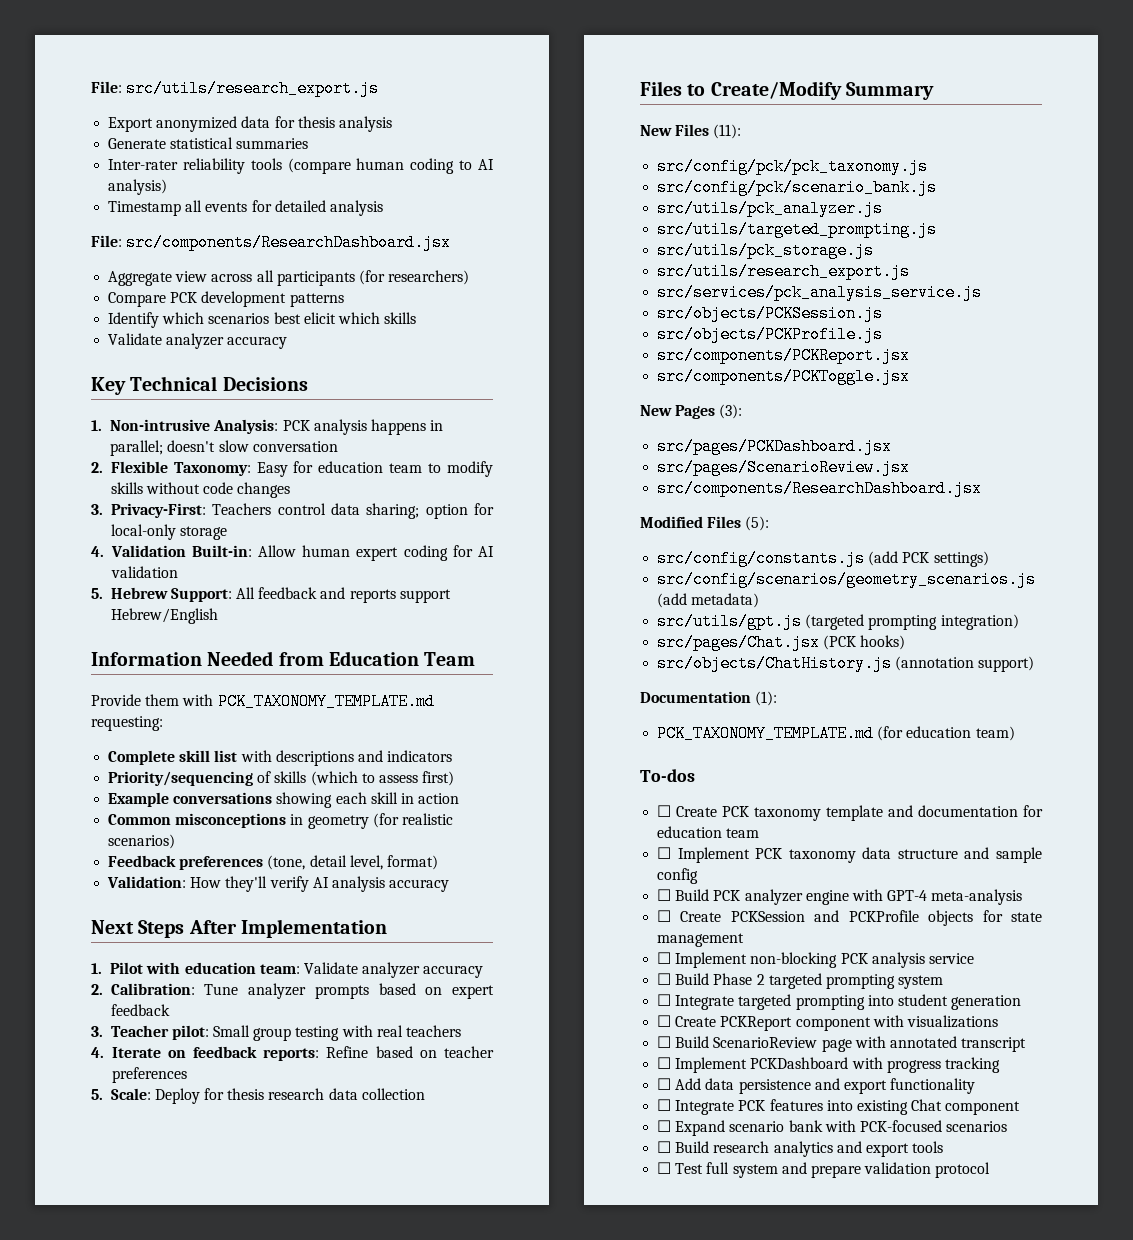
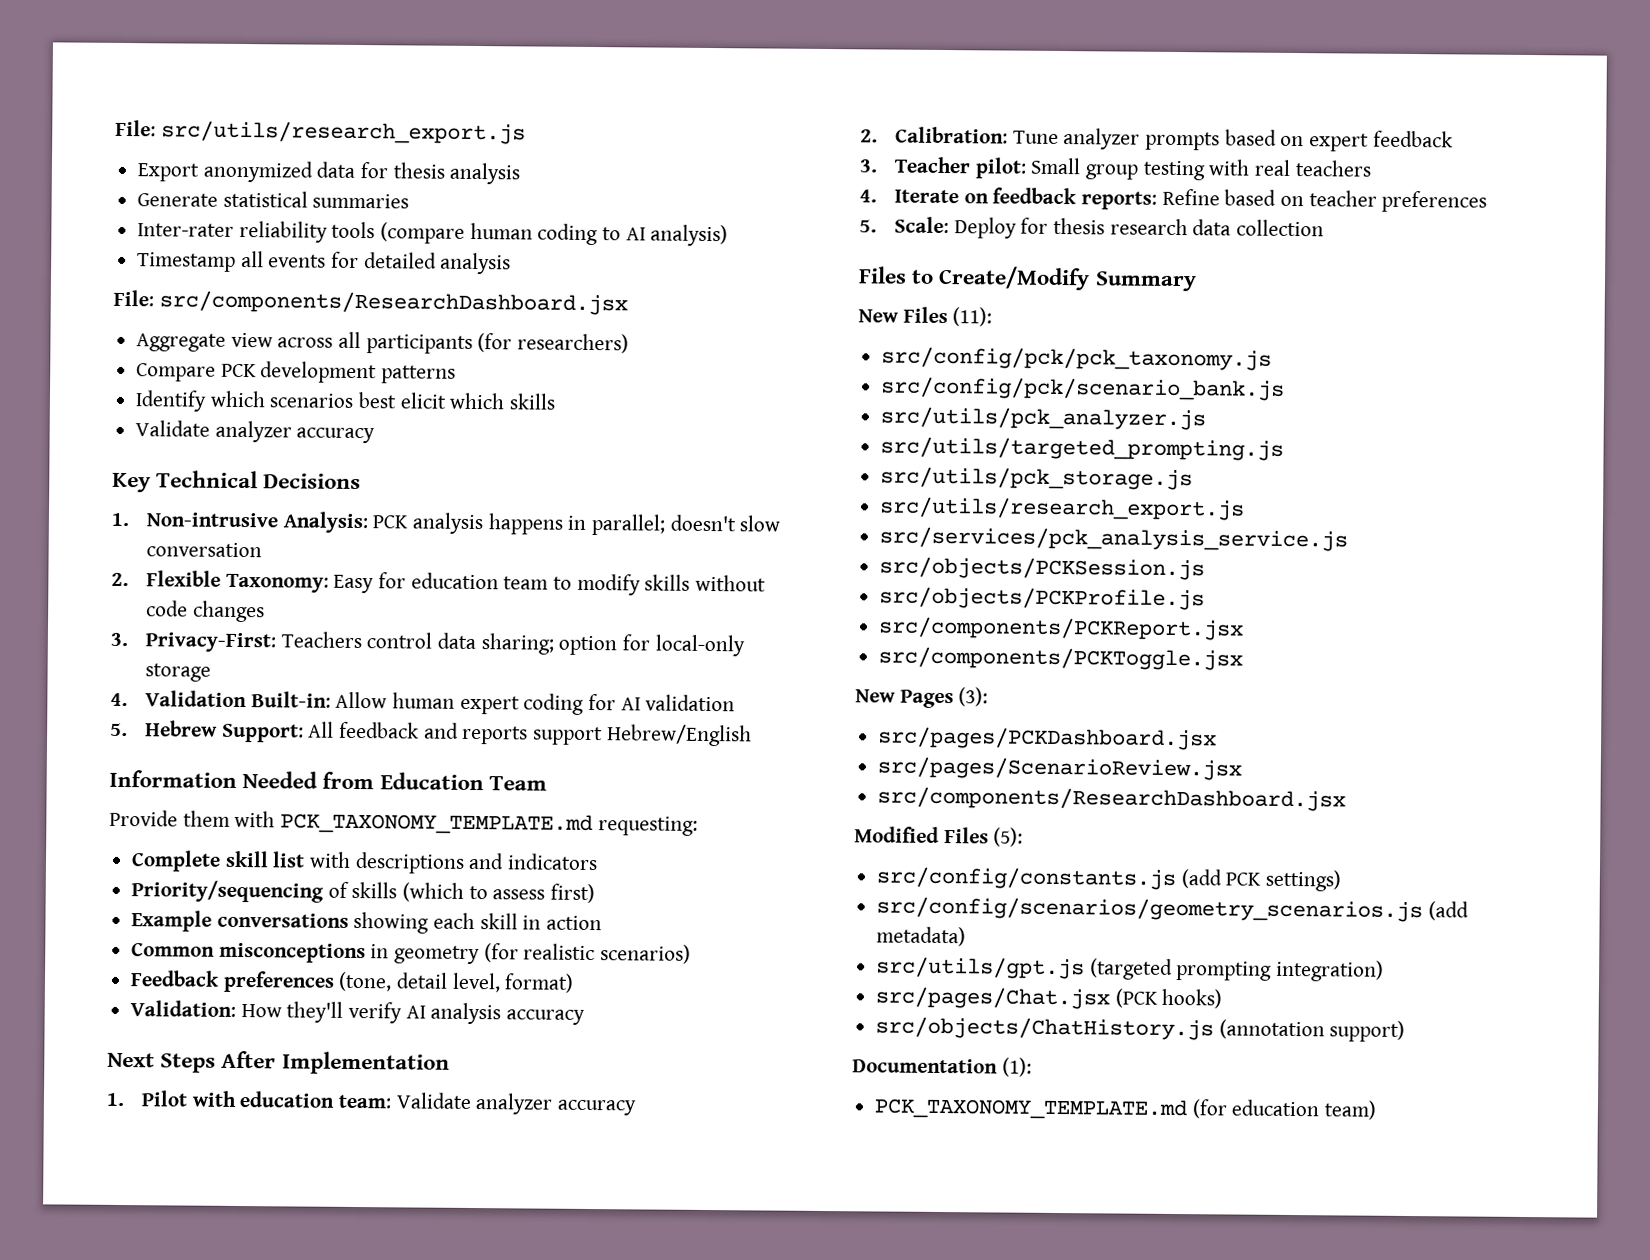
[640,769,695,782] [657,805,1043,821] [657,826,760,838] [657,847,1042,863] [657,868,699,884] [657,889,1023,905] [657,910,1042,926] [657,933,745,947] [657,952,974,968] [657,973,944,989] [657,994,1022,1010] [657,1015,998,1031] [657,1036,1027,1052] [657,1057,1000,1073] [657,1078,976,1094] [657,1099,1021,1115] [657,1120,1008,1136] [657,1141,944,1157] [657,1162,991,1178] // To-dos // ☐ Create PCK taxonomy template and documentation for education team // ☐ Implement PCK taxonomy data structure and sample config // ☐ Build PCK analyzer engine with GPT-4 meta-analysis // ☐ Create PCKSession and PCKProfile objects for state management // ☐ Implement non-blocking PCK analysis service // ☐ Build Phase 2 targeted prompting system // ☐ Integrate targeted prompting into student generation // ☐ Create PCKReport component with visualizations // ☐ Build ScenarioReview page with annotated transcript // ☐ Implement PCKDashboard with progress tracking // ☐ Add data persistence and export functionality // ☐ Integrate PCK features into existing Chat component // ☐ Expand scenario bank with PCK-focused scenarios // ☐ Build research analytics and export tools // ☐ Test full system and prepare validation protocol -> (1377, 1110) none

